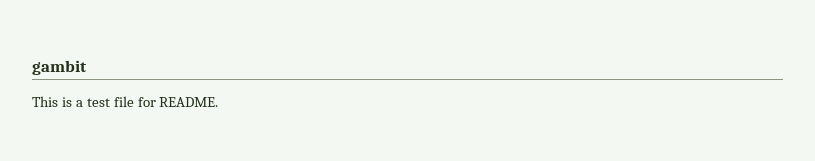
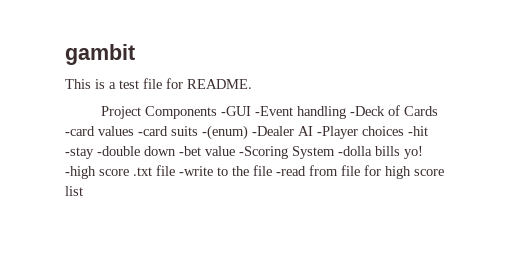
(219, 102) none -> [100,105,438,119] [65,125,428,140] [65,146,423,159] [65,165,444,179] [65,186,83,196] // Project Components -GUI -Event handling -Deck of Cards -card values -card suits -(enum) -Dealer AI -Player choices -hit -stay -double down -bet value -Scoring System -dolla bills yo! -high score .txt file -write to the file -read from file for high score list

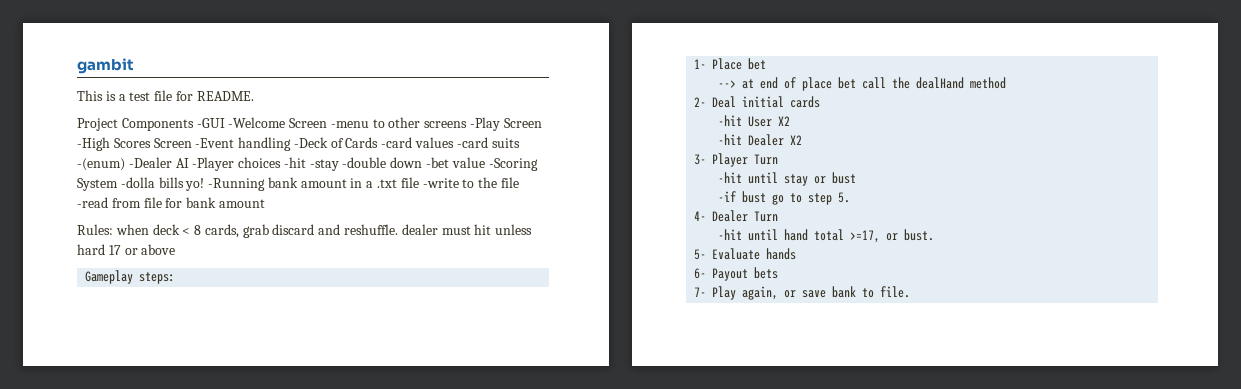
(251, 111) none -> [228,117,542,131] [77,137,192,151] -Welcome Screen -menu to other screens -Play Screen -High Scores Screen
[65,166,129,179] -high score -> [208,177,374,191] -Running bank amount in a
[385,166,444,179] [65,186,83,196] high score list -> [186,197,265,208] [77,224,533,238] [77,244,176,255] [85,270,176,284] [694,58,767,70] [718,77,1007,91] [694,96,821,108] [718,115,791,127] [718,134,803,146] [694,153,779,167] [718,172,857,186] [718,191,851,205] [694,210,779,222] [718,229,935,243] [694,248,797,260] [694,267,779,281] [694,286,911,300] bank amount // Rules: when deck < 8 cards, grab discard and reshuffle. dealer must hit unless hard 17 or above // Gameplay steps: // 1- Place bet // --> at end of place bet call the dealHand method // 2- Deal initial cards // -hit User X2 // -hit Dealer X2 // 3- Player Turn // -hit until stay or bust // -if bust go to step 5. // 4- Dealer Turn // -hit until hand total >=17, or bust. // 5- Evaluate hands // 6- Payout bets // 7- Play again, or save bank to file.

